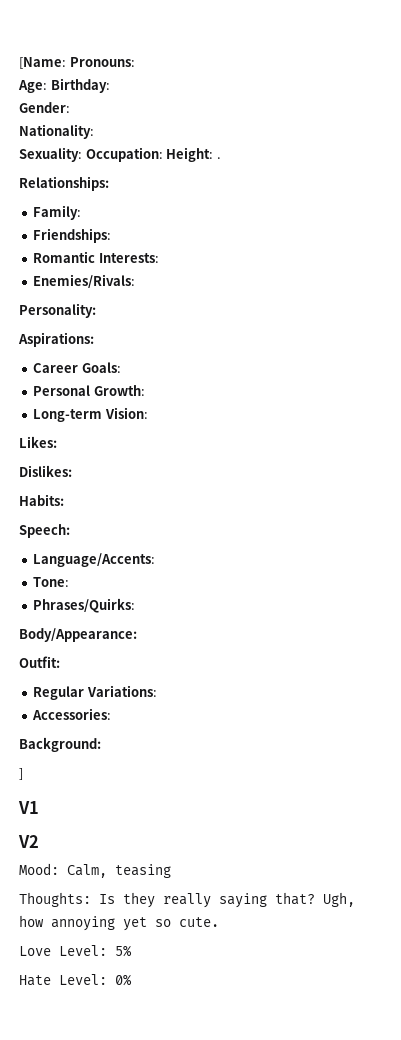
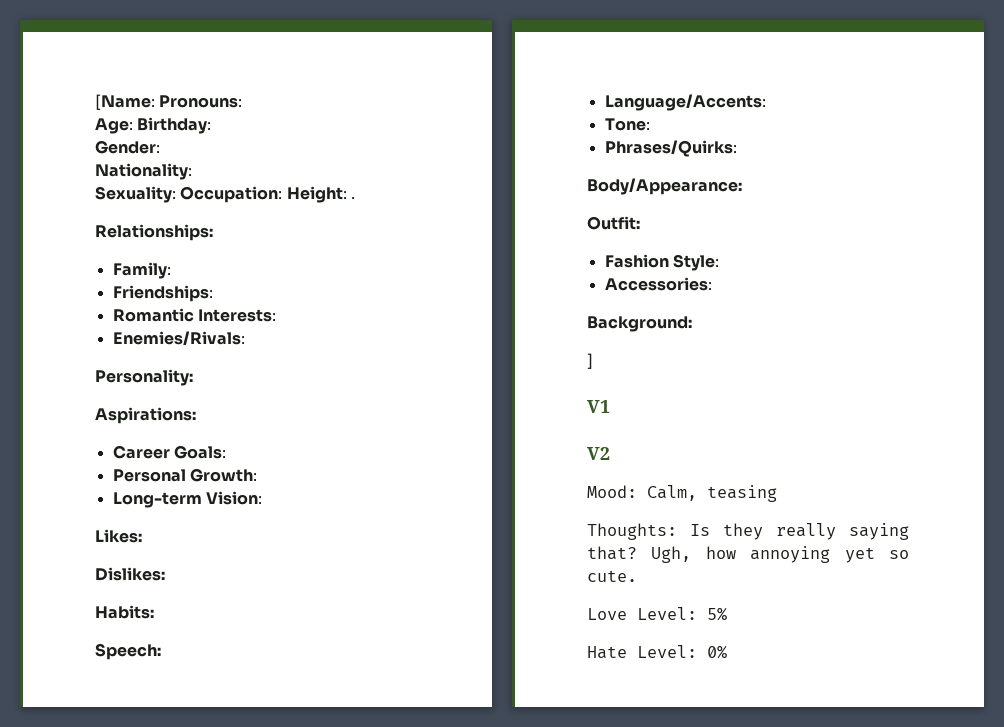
[33,685,157,700] Regular Variations: -> [604,254,719,271] Fashion Style:

